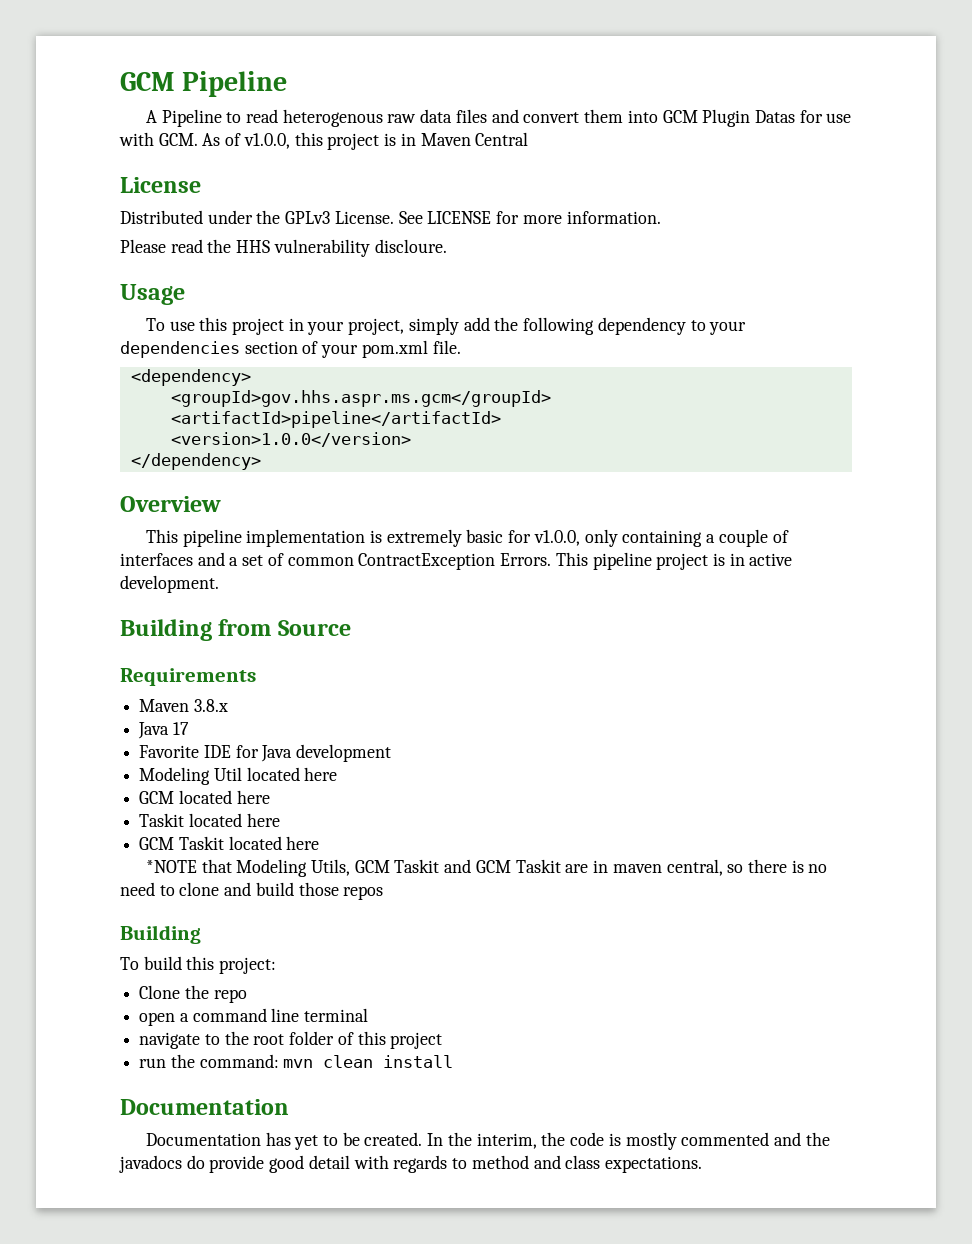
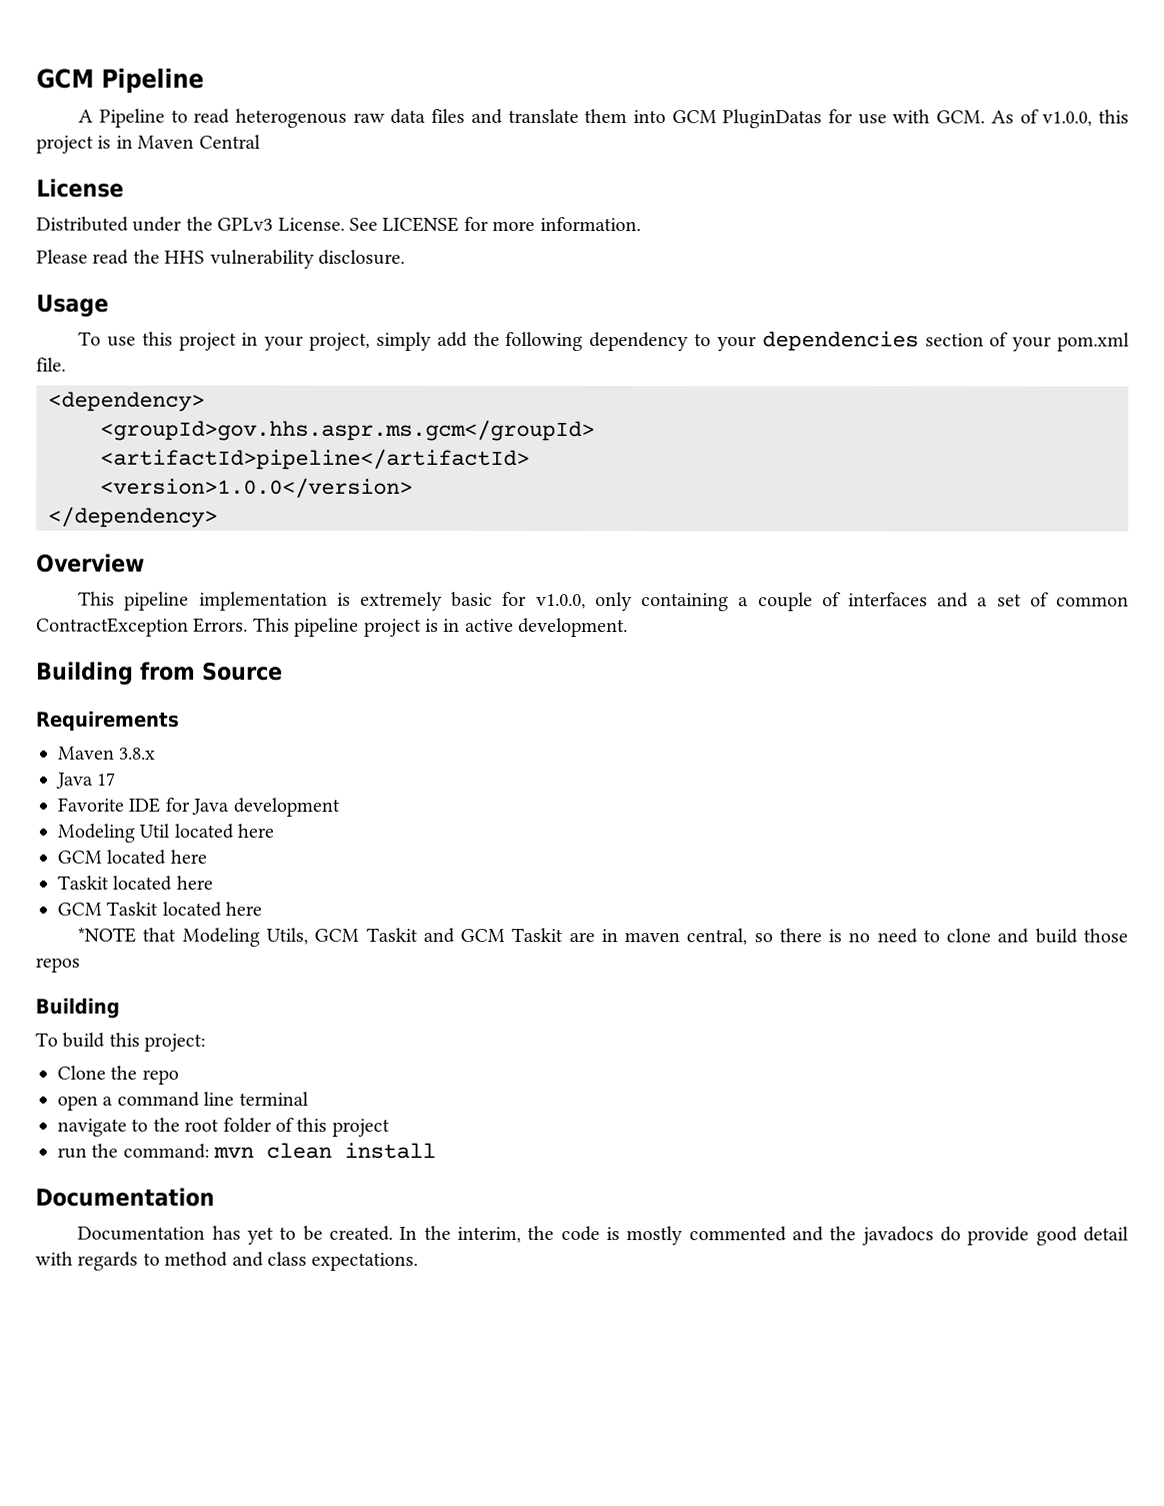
[523,112,580,123] convert -> [507,108,579,123] translate
[702,109,796,127] Plugin Datas -> [722,109,823,129] PluginDatas
[374,239,447,253] discloure. -> [318,249,405,265] disclosure.

